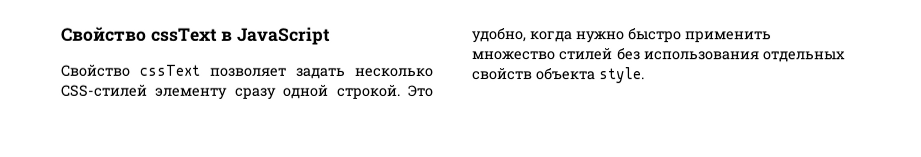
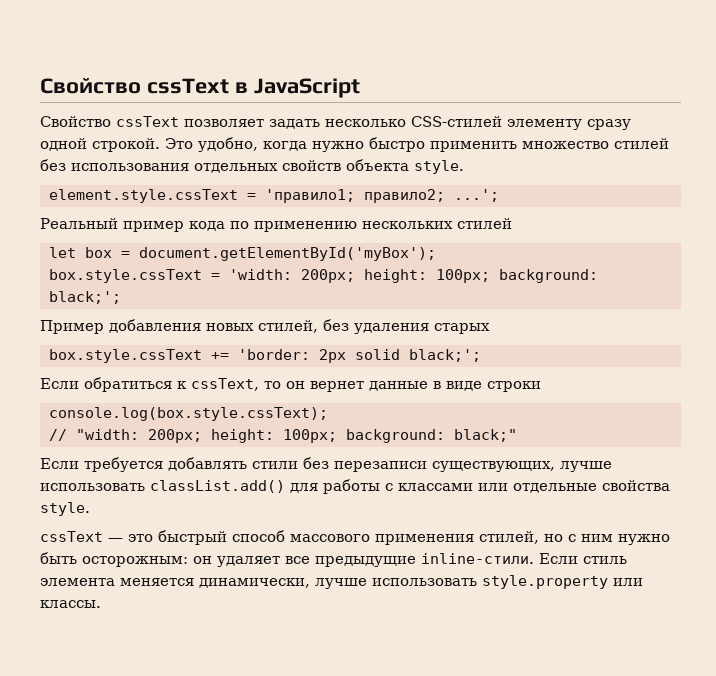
(645, 75) none -> [48,189,499,203] [40,218,512,232] [48,247,436,261] [48,269,598,283] [48,291,121,304] [40,319,490,334] [48,349,481,363] [40,377,541,392] [48,407,328,421] [48,429,517,443] [40,457,612,472] [40,479,670,494] [40,502,90,516] [40,530,670,545] [40,552,627,567] [40,575,643,589] [40,600,101,608] // element.style.cssText = 'правило1; правило2; ...'; // Реальный пример кода по применению нескольких стилей // let box = document.getElementById('myBox'); // box.style.cssText = 'width: 200px; height: 100px; background: black;'; // Пример добавления новых стилей, без удаления старых // box.style.cssText += 'border: 2px solid black;'; // Если обратиться к cssText, то он вернет данные в виде строки // console.log(box.style.cssText); // // "width: 200px; height: 100px; background: black;" // Если требуется добавлять стили без перезаписи существующих, лучше использовать classList.add() для работы с классами или отдельные свойства style. // cssText — это быстрый способ массового применения стилей, но с ним нужно быть осторожным: он удаляет все предыдущие inline-стили. Если стиль элемента меняется динамически, лучше использовать style.property или классы.

